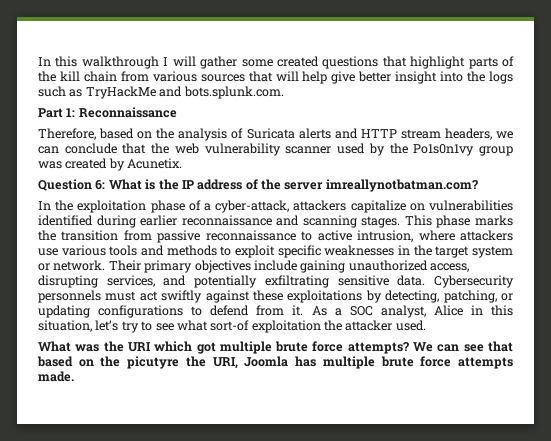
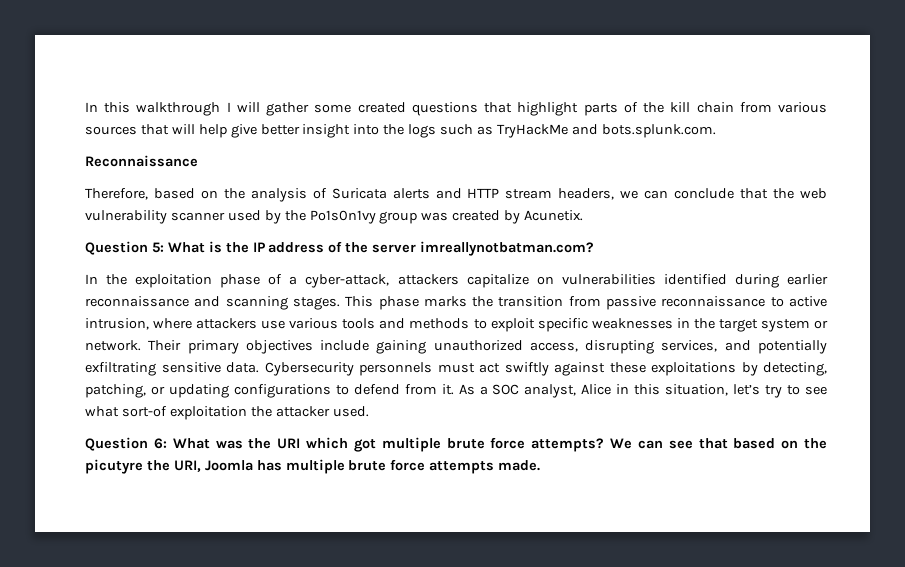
[38,108,76,118] Part 1: -> (716, 131) none
[95,180,106,190] 6: -> [151,242,164,253] 5:
(426, 325) none -> [85,437,167,451] Question 6:

